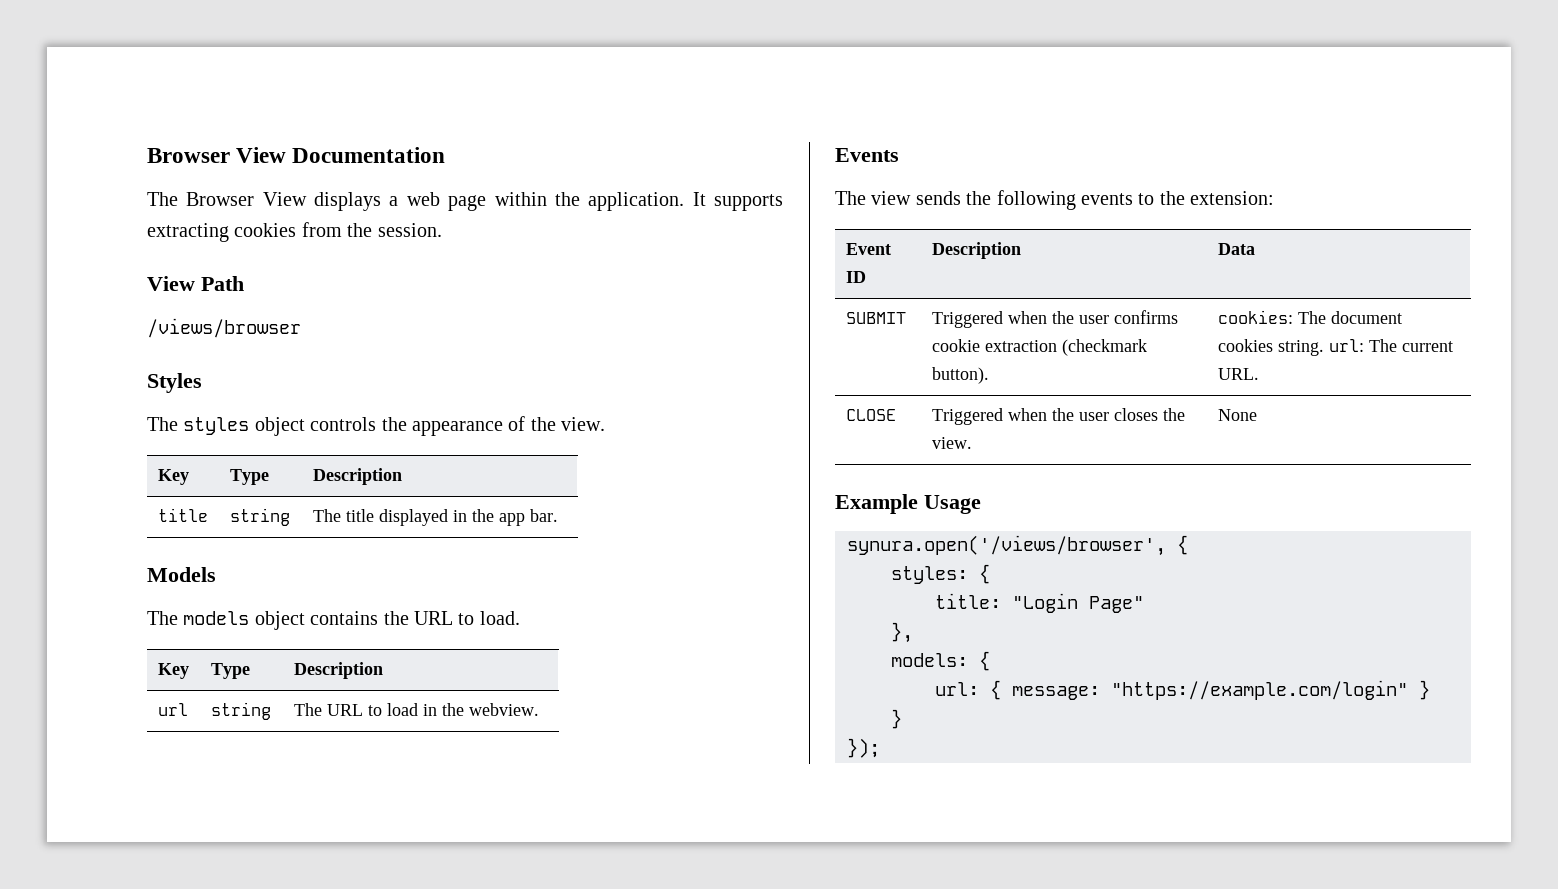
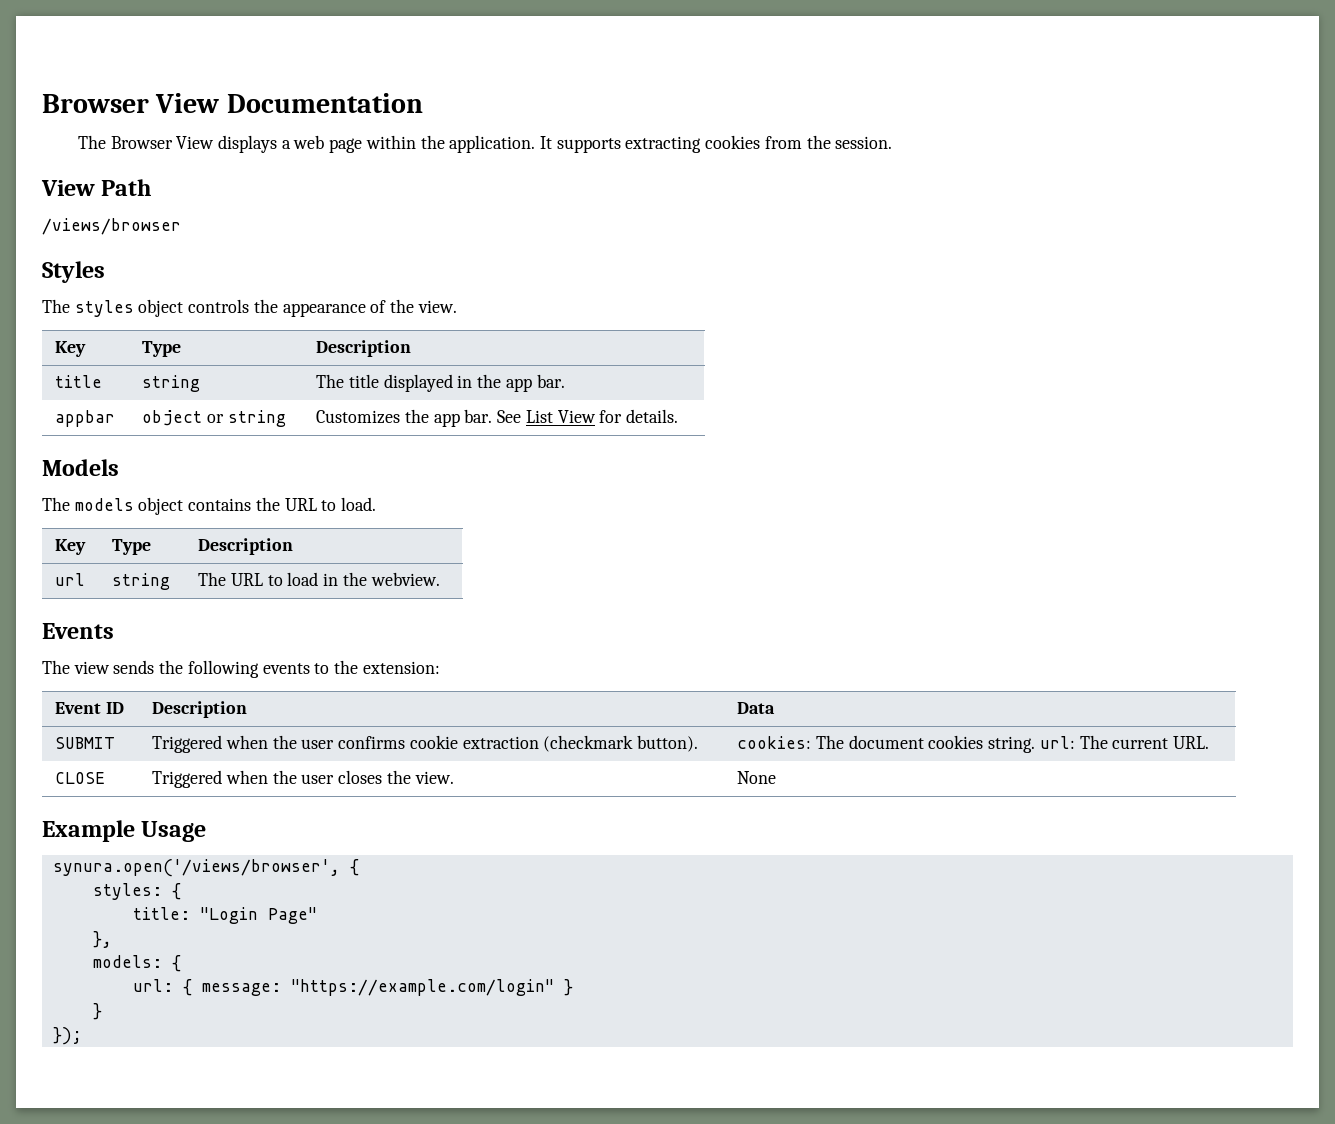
(558, 515) none -> [55,410,116,427] [142,410,286,427] [316,409,679,427] // appbar | object or string | Customizes the app bar. See List View for details.

